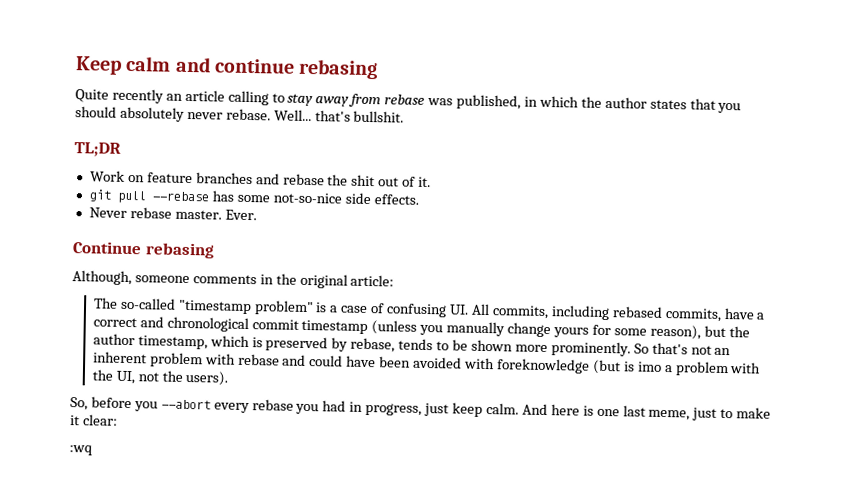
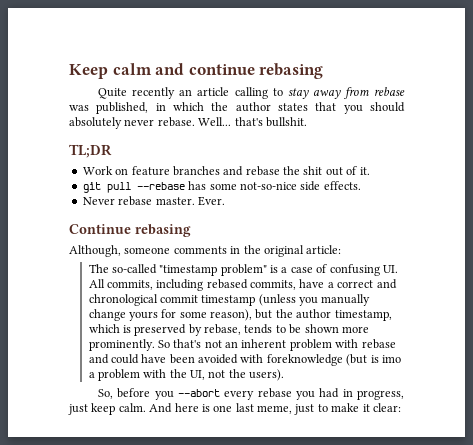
[69,445,93,456] // :wq -> (401, 407) none

